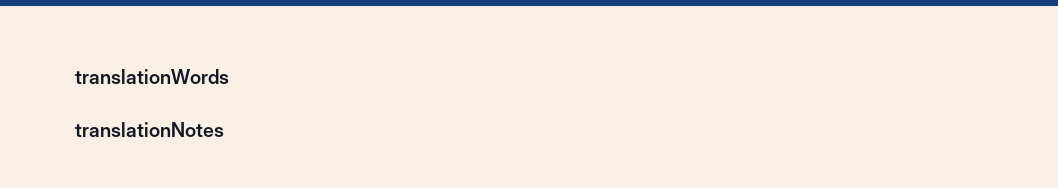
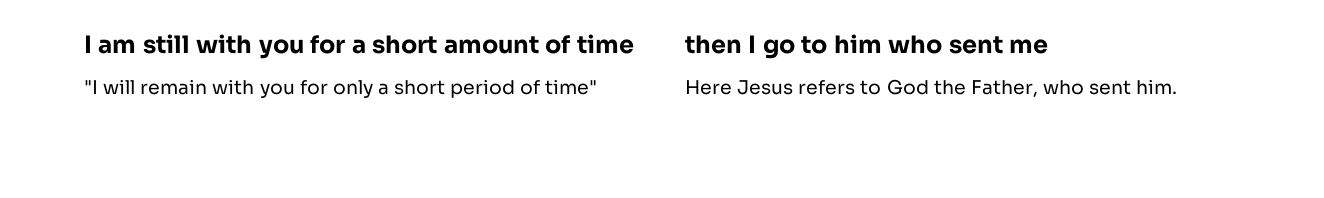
[75,69,229,84] [75,122,224,137] translationWords // translationNotes -> [84,34,634,59] [84,79,598,98] [685,34,1049,59] [685,79,1178,97] I am still with you for a short amount of time // "I will remain with you for only a short period of time" // then I go to him who sent me // Here Jesus refers to God the Father, who sent him.

